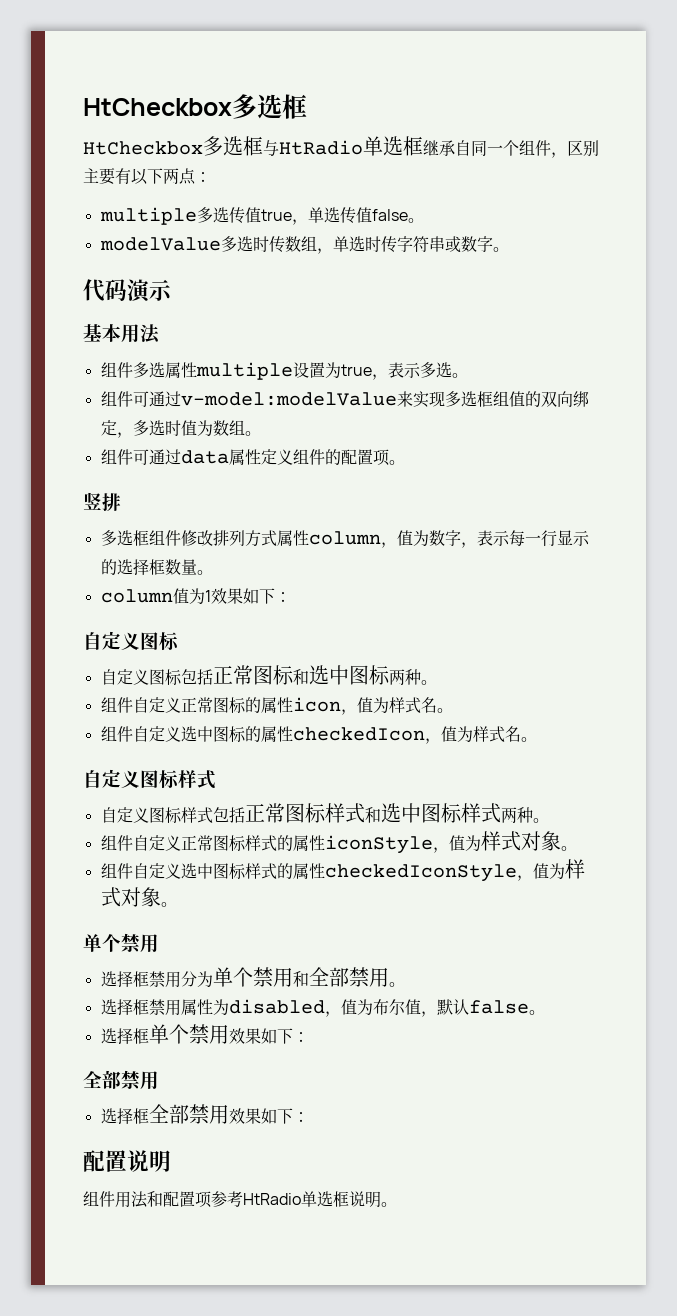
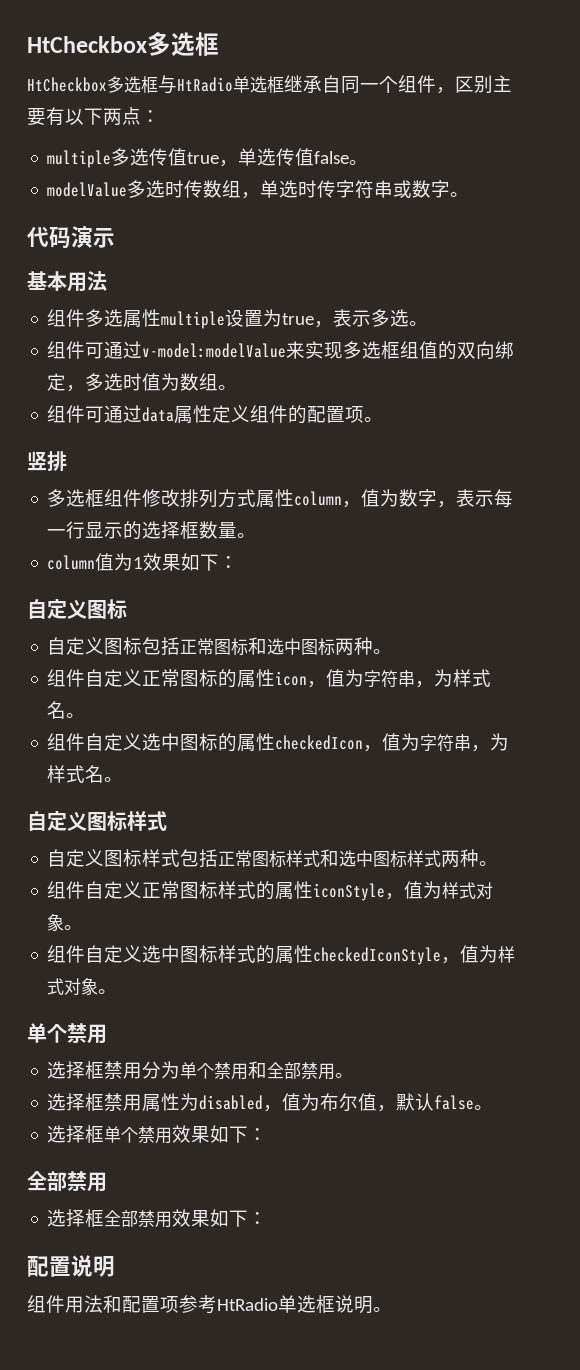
(389, 705) none -> [364,669,454,688] 字符串，为
(473, 734) none -> [420,733,510,752] 字符串，为

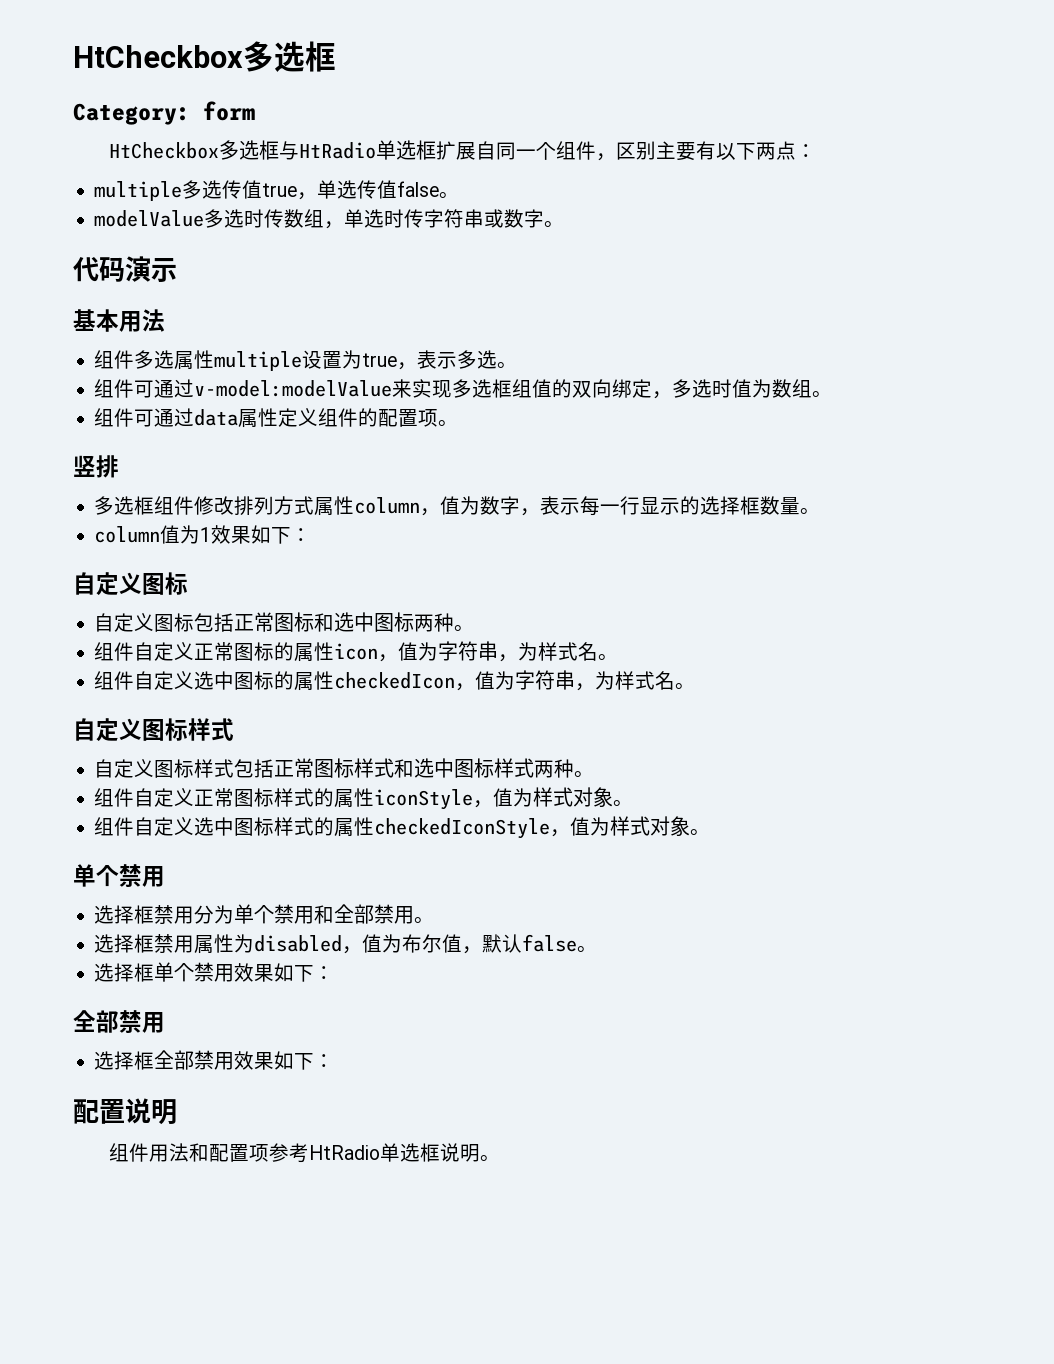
[27,32,219,57] HtCheckbox多选框 -> [73,41,336,72] [73,101,255,125] HtCheckbox多选框 // Category: form
[284,75,322,93] 继承 -> [435,141,476,160] 扩展

